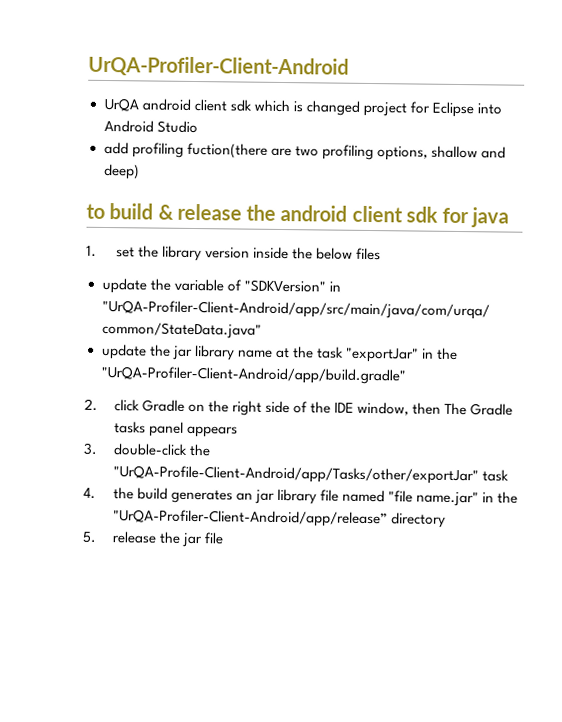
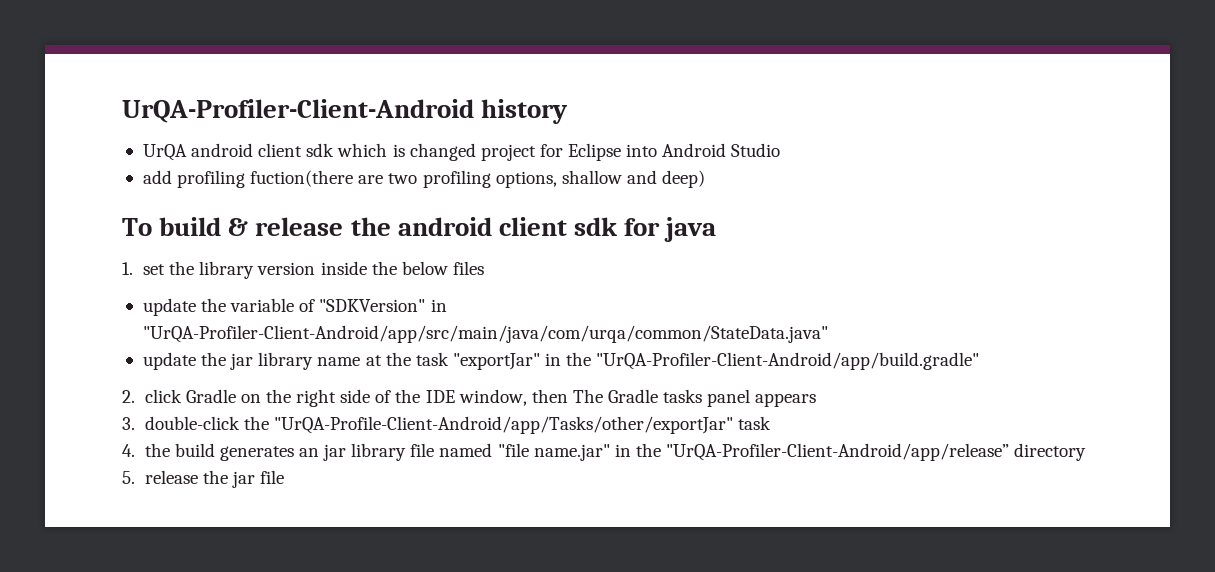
(349, 66) none -> [481,99,569,124] history
[86,203,105,219] to -> [122,218,152,236] To

